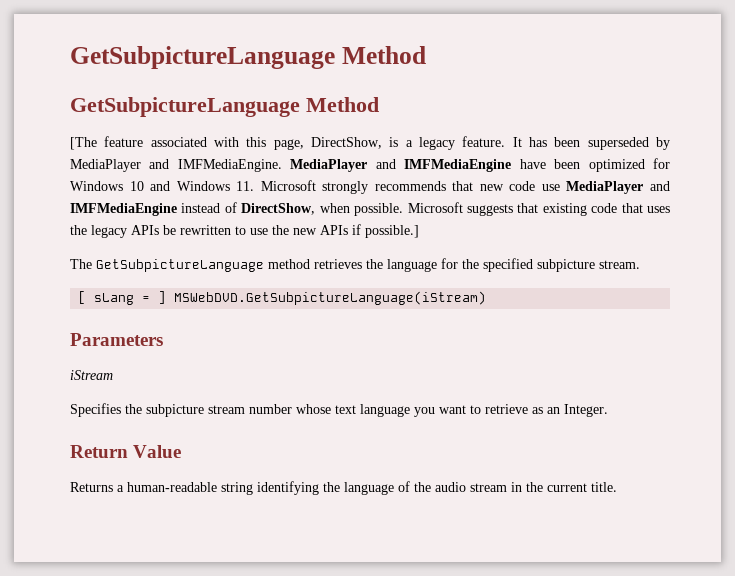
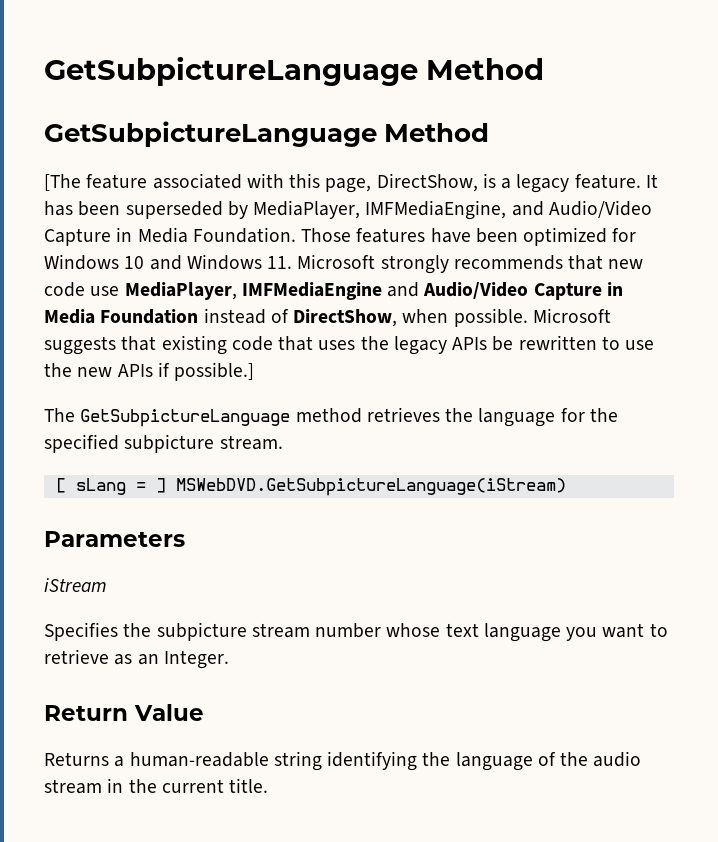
[70,159,512,172] MediaPlayer and IMFMediaEngine. MediaPlayer and IMFMediaEngine -> [253,200,652,220] [44,227,426,246] MediaPlayer, IMFMediaEngine, and Audio/Video Capture in Media Foundation. Those features
[566,181,671,194] [70,203,177,216] MediaPlayer and IMFMediaEngine -> [124,282,623,300] [44,309,199,324] MediaPlayer, IMFMediaEngine and Audio/Video Capture in Media Foundation

